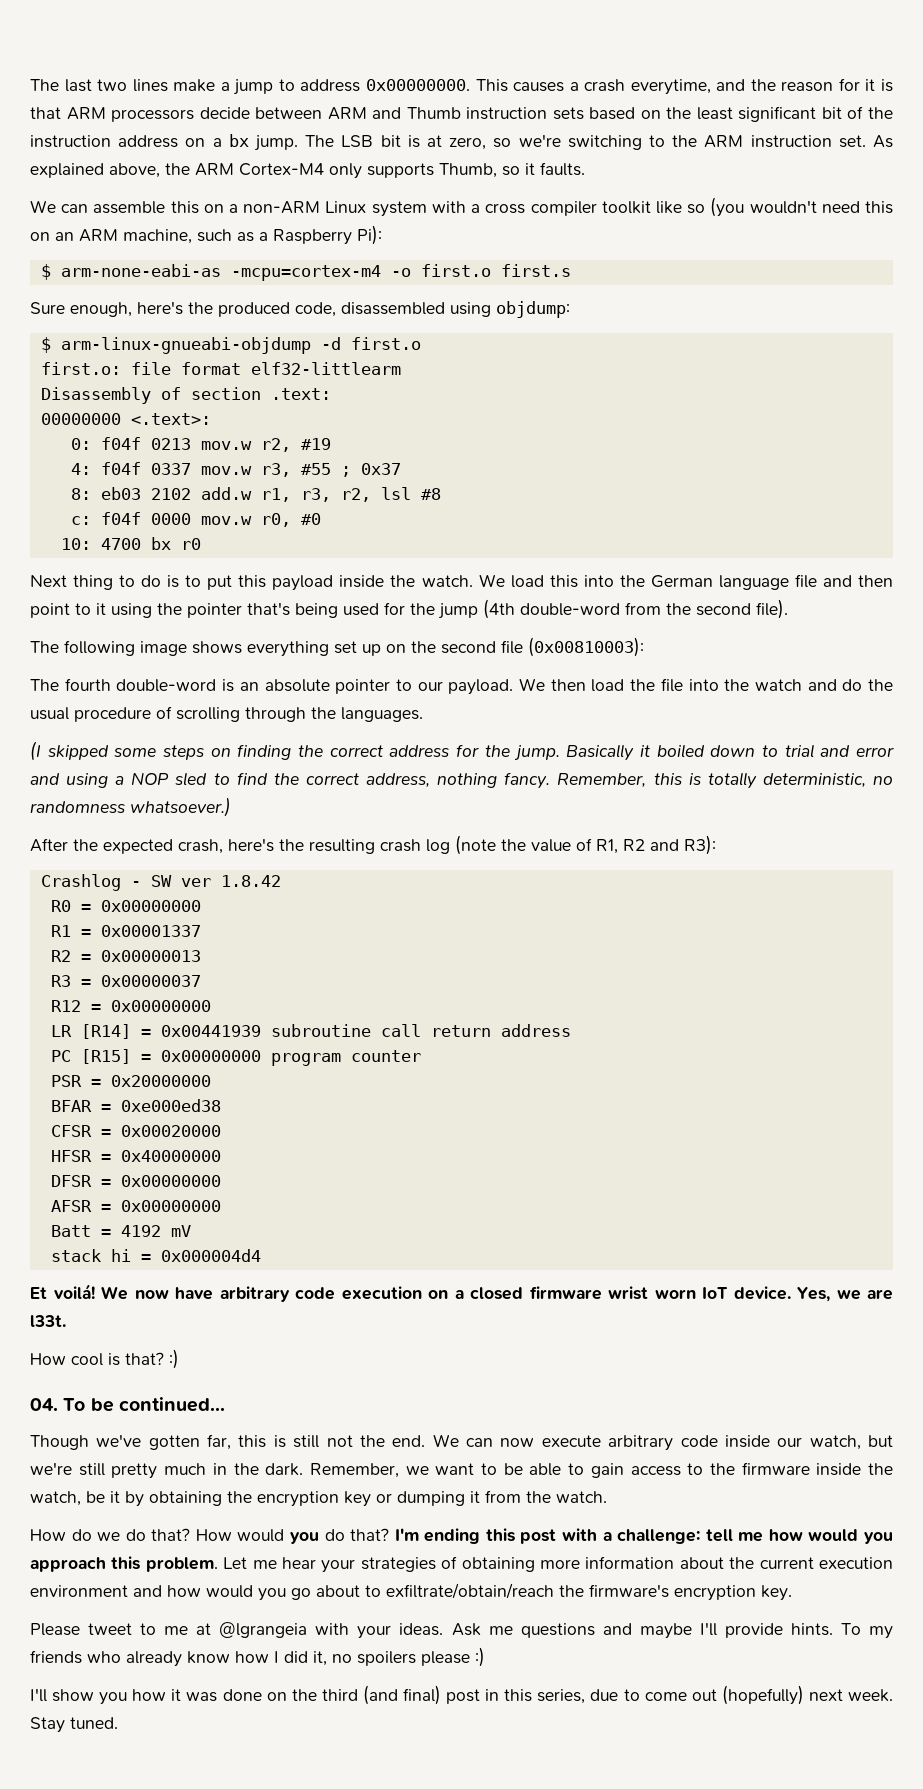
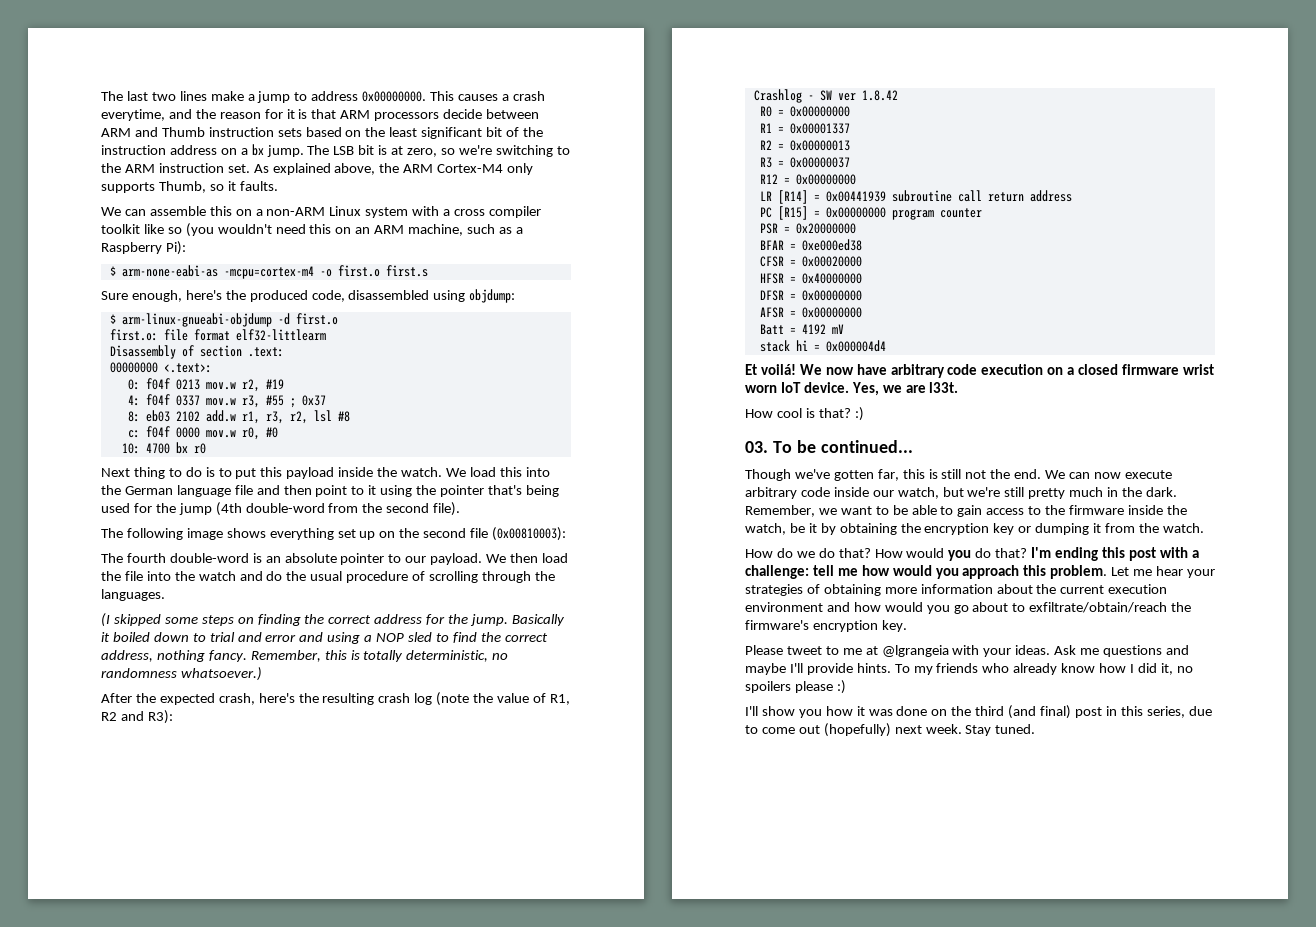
[30,1398,58,1411] 04. -> [745,441,768,453] 03.

